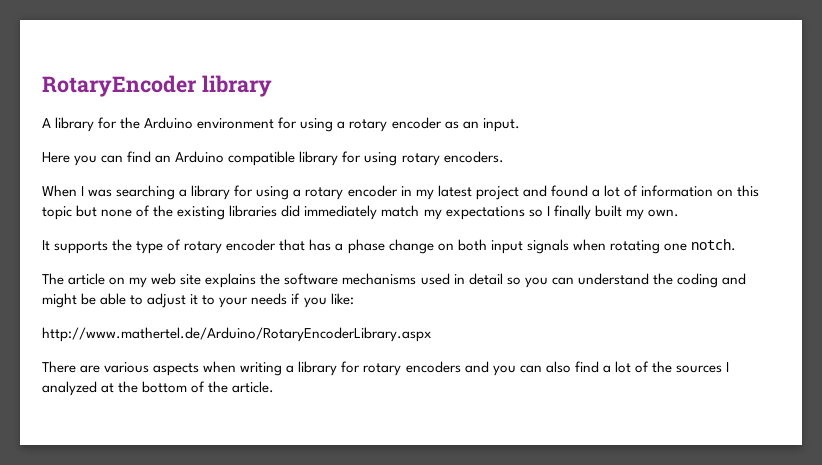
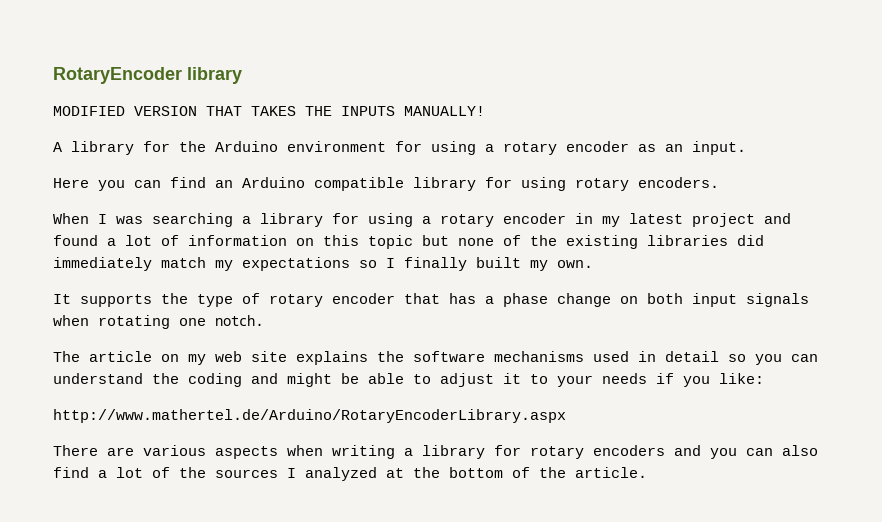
(272, 86) none -> [53,106,485,116] // MODIFIED VERSION THAT TAKES THE INPUTS MANUALLY!

